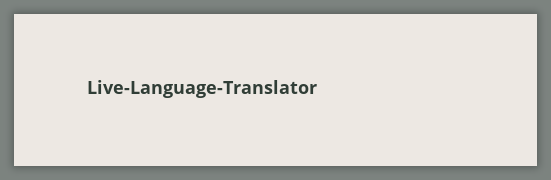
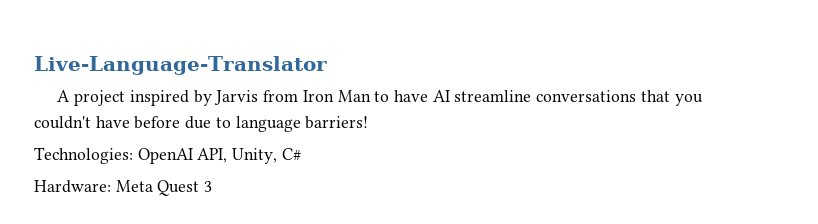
(317, 89) none -> [57,90,703,106] [34,116,369,132] [34,147,301,164] [34,180,213,196] // A project inspired by Jarvis from Iron Man to have AI streamline conversations that you couldn't have before due to language barriers! // Technologies: OpenAI API, Unity, C# // Hardware: Meta Quest 3

